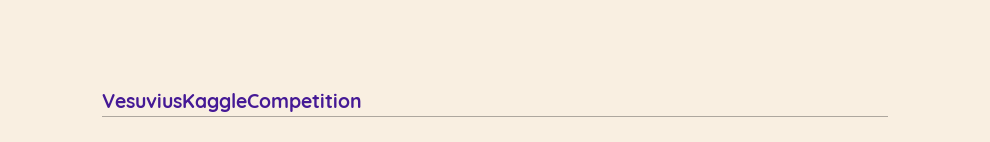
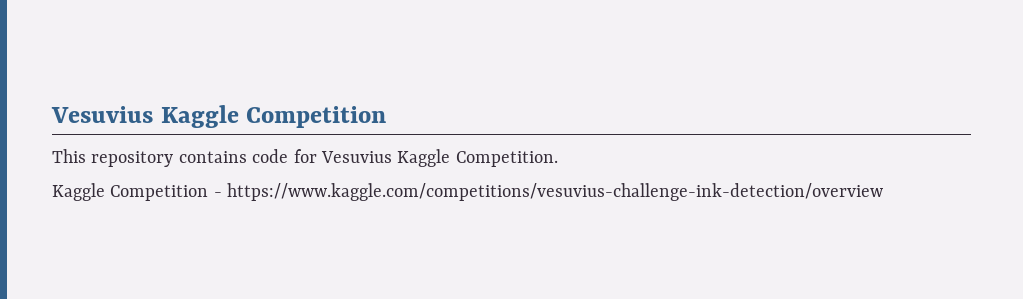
[102,93,362,112] VesuviusKaggleCompetition -> [51,105,387,128] [52,149,558,167] [52,183,884,201] Vesuvius Kaggle Competition // This repository contains code for Vesuvius Kaggle Competition. // Kaggle Competition - https://www.kaggle.com/competitions/vesuvius-challenge-ink-detection/overview

